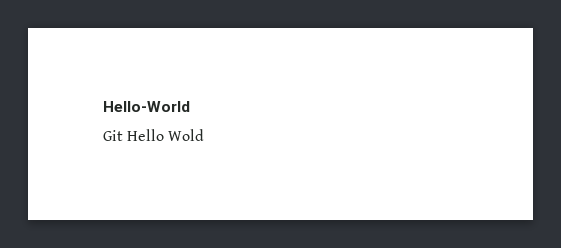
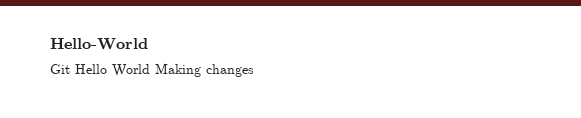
[168,129,205,141] Wold -> [112,63,254,77] World Making changes

